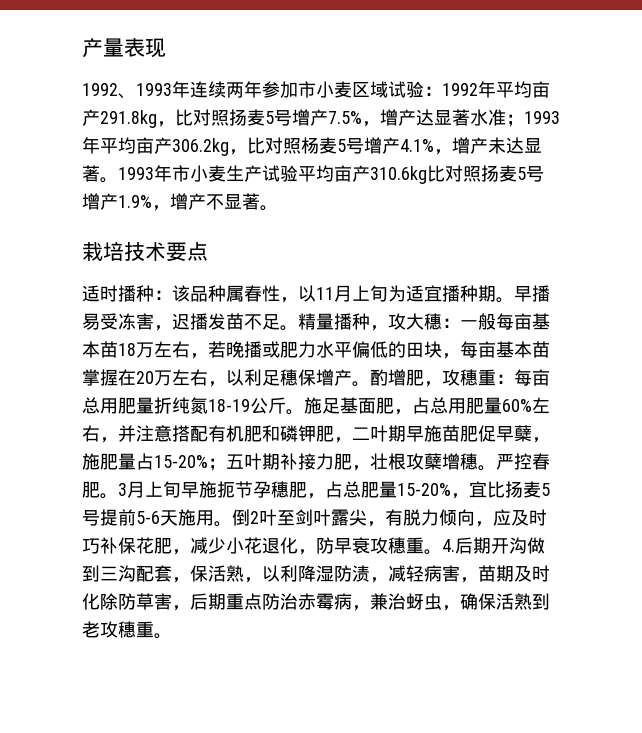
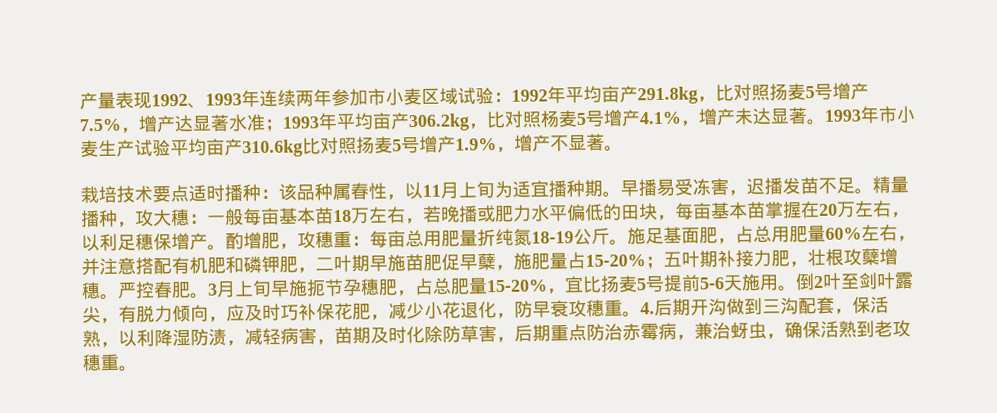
(166, 48) // -> (152, 100) none
(208, 251) // -> (189, 193) none

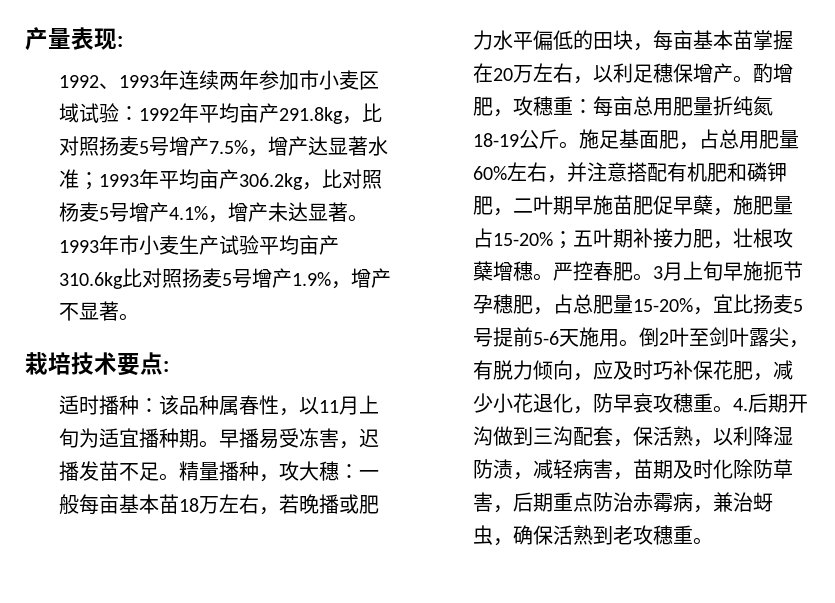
(152, 100) none -> [117,36,123,47] : //
(189, 193) none -> [163,361,169,372] : //

